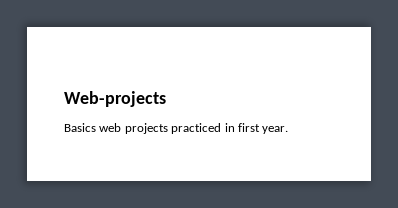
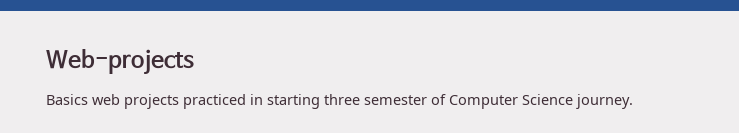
[237,123,289,134] first year. -> [267,94,633,109] starting three semester of Computer Science journey.

